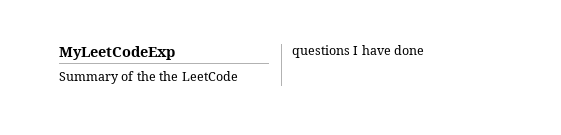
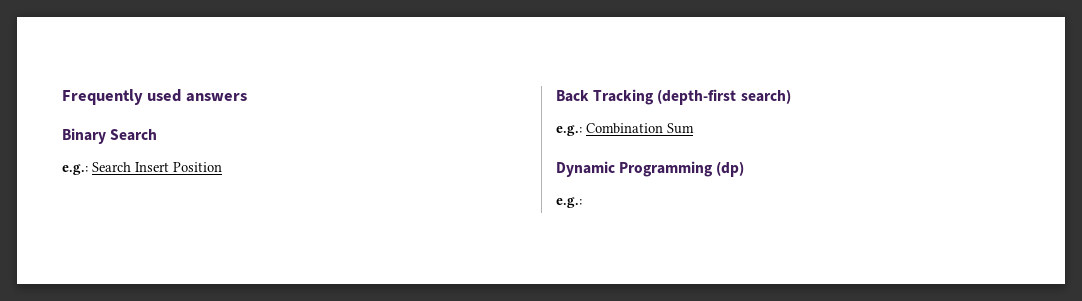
[59,46,175,60] [59,71,238,84] [292,45,425,58] MyLeetCodeExp // Summary of the the LeetCode questions I have done -> [62,89,247,105] [62,128,158,144] [62,162,222,175] [556,89,791,105] [556,123,694,136] [556,161,745,177] [556,197,582,208] Frequently used answers // Binary Search // e.g.: Search Insert Position // Back Tracking (depth-first search) // e.g.: Combination Sum // Dynamic Programming (dp) // e.g.:

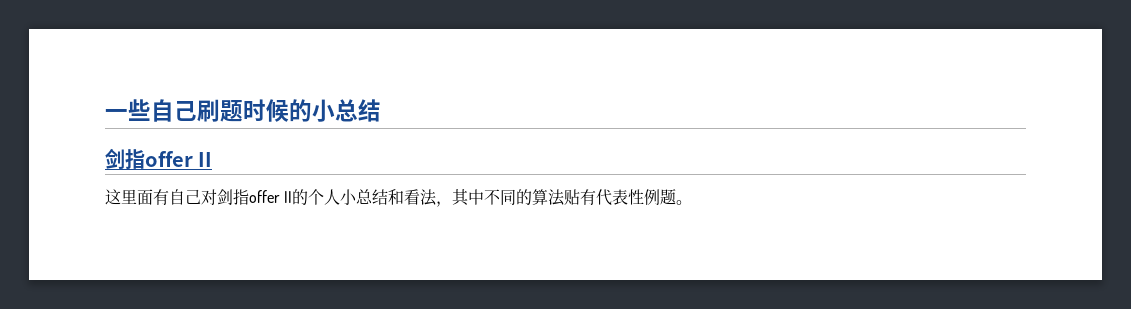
[62,89,247,105] [62,128,158,144] [62,162,222,175] [556,89,791,105] [556,123,694,136] [556,161,745,177] [556,197,582,208] Frequently used answers // Binary Search // e.g.: Search Insert Position // Back Tracking (depth-first search) // e.g.: Combination Sum // Dynamic Programming (dp) // e.g.: -> [105,99,381,122] [105,148,213,169] [105,189,693,207] 一些自己刷题时候的小总结 // 剑指offer II // 这里面有自己对剑指offer II的个人小总结和看法，其中不同的算法贴有代表性例题。

